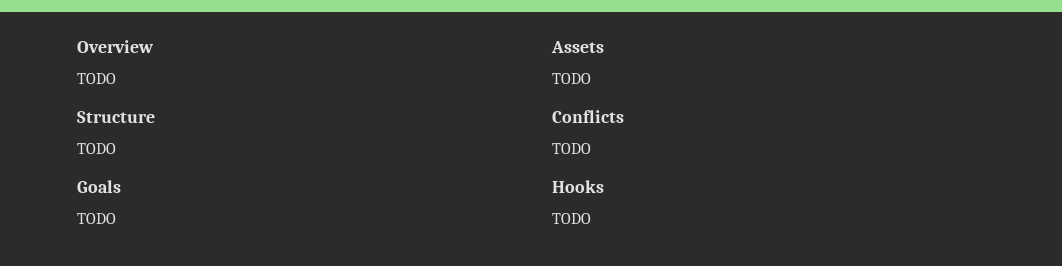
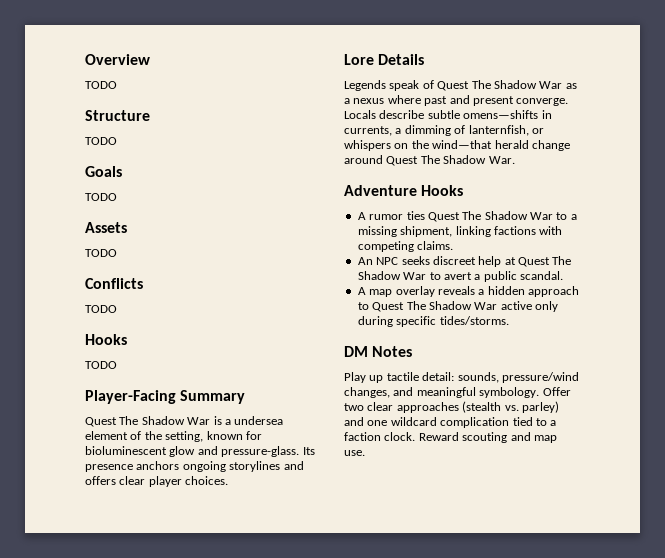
(591, 218) none -> [85,390,246,404] [85,416,284,427] [85,431,262,442] [85,446,315,457] [85,461,304,472] [85,476,229,487] [344,54,425,65] [344,80,577,91] [344,95,569,106] [344,110,552,119] [344,125,544,136] [344,140,570,151] [344,155,515,166] [344,185,464,196] [357,211,577,222] [357,226,563,237] [357,241,454,252] [357,256,572,267] [357,271,563,282] [357,286,579,297] [357,301,558,312] [357,316,509,327] [344,346,413,357] [344,372,579,383] [344,387,571,398] [344,401,559,413] [344,417,557,428] [344,432,557,443] [344,450,365,456] // Player-Facing Summary // Quest The Shadow War is a undersea element of the setting, known for bioluminescent glow and pressure-glass. Its presence anchors ongoing storylines and offers clear player choices. // Lore Details // Legends speak of Quest The Shadow War as a nexus where past and present converge. Locals describe subtle omens—shifts in currents, a dimming of lanternfish, or whispers on the wind—that herald change around Quest The Shadow War. // Adventure Hooks // A rumor ties Quest The Shadow War to a missing shipment, linking factions with competing claims. // An NPC seeks discreet help at Quest The Shadow War to avert a public scandal. // A map overlay reveals a hidden approach to Quest The Shadow War active only during specific tides/storms. // DM Notes // Play up tactile detail: sounds, pressure/wind changes, and meaningful symbology. Offer two clear approaches (stealth vs. parley) and one wildcard complication tied to a faction clock. Reward scouting and map use.

